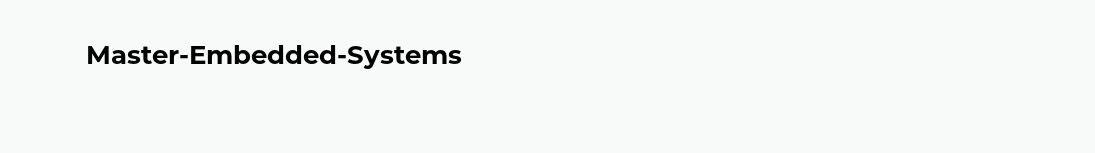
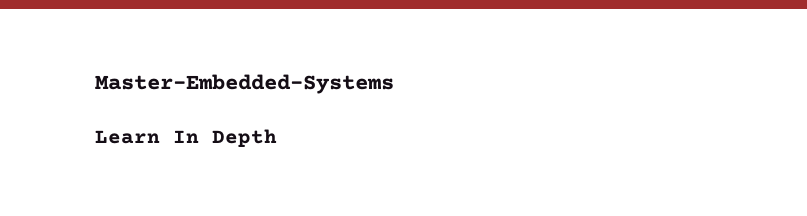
(462, 57) none -> [95,129,277,147] // Learn In Depth

